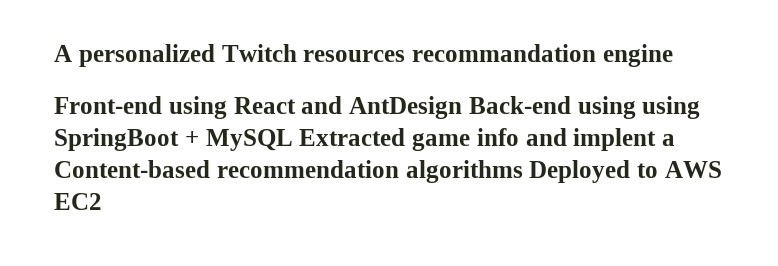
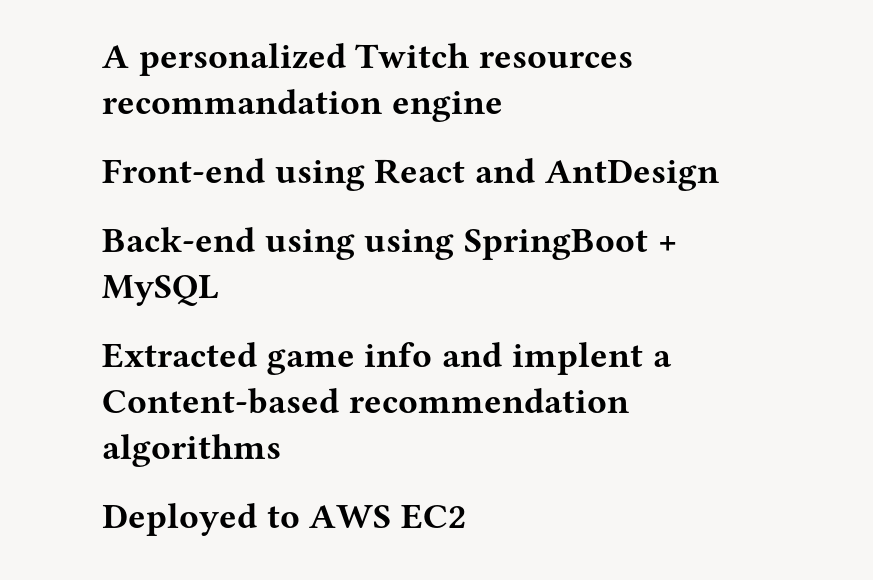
(462, 107) none -> (719, 175) //
(293, 140) none -> (219, 290) //
(523, 171) none -> (281, 450) //

